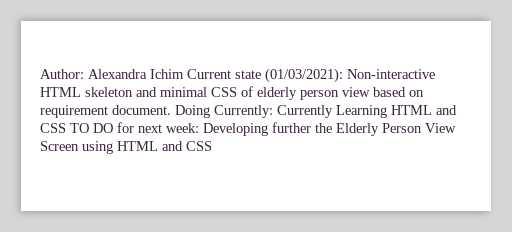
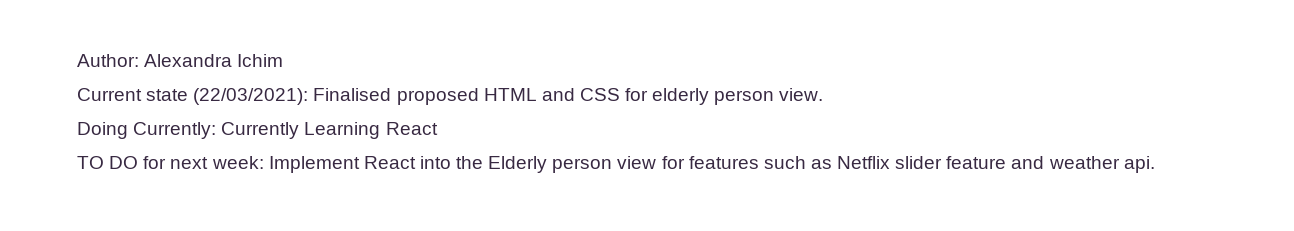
(184, 74) none -> (284, 60) //
[265,68,435,83] [40,86,424,100] [40,105,171,118] (01/03/2021): Non-interactive HTML skeleton and minimal CSS of elderly person view based on requirement document. -> [193,88,824,105] (22/03/2021): Finalised proposed HTML and CSS for elderly person view. //
[391,105,457,115] [40,123,66,133] HTML and CSS -> [385,122,438,135] React //
[203,122,456,136] [40,141,212,154] Developing further the Elderly Person View Screen using HTML and CSS -> [268,156,1155,173] Implement React into the Elderly person view for features such as Netflix slider feature and weather api.

